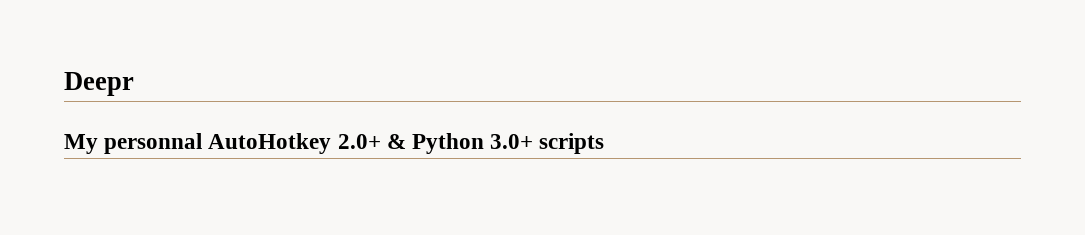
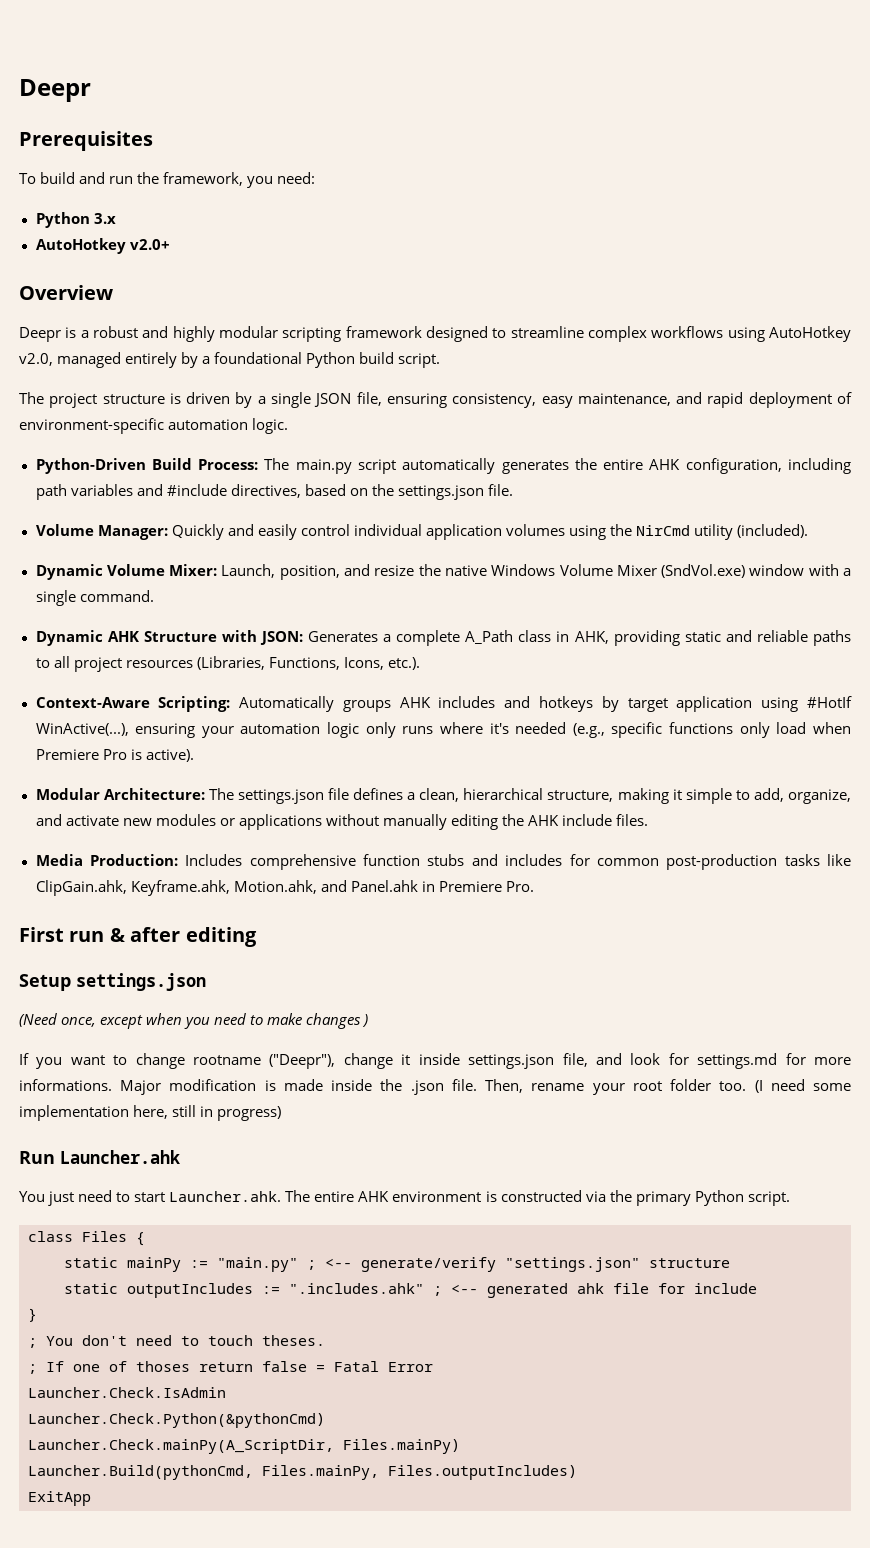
[64,133,605,154] My personnal AutoHotkey 2.0+ & Python 3.0+ scripts -> [19,131,153,151] [19,172,316,188] [35,212,116,228] [35,238,170,254] [19,285,113,300] [19,326,851,342] [19,352,441,368] [19,392,852,408] [19,418,289,434] [35,458,851,474] [35,484,513,500] [35,524,809,540] [35,564,851,580] [35,590,154,606] [35,630,851,646] [35,656,420,672] [35,696,852,712] [35,722,851,738] [35,749,194,762] [35,788,852,804] [35,814,649,830] [35,854,851,870] [35,880,534,896] [19,927,257,947] [19,973,206,991] [19,1013,369,1029] [19,1053,851,1069] [19,1079,852,1095] [19,1105,282,1121] [19,1150,180,1164] [19,1190,790,1206] [28,1231,145,1246] [64,1257,730,1272] [64,1283,757,1298] [28,1308,37,1322] [28,1335,325,1348] [28,1361,433,1374] [28,1387,226,1398] [28,1413,325,1428] [28,1439,460,1454] [28,1465,577,1480] [28,1491,91,1506] Prerequisites // To build and run the framework, you need: // Python 3.x // AutoHotkey v2.0+ // Overview // Deepr is a robust and highly modular scripting framework designed to streamline complex workflows using AutoHotkey v2.0, managed entirely by a foundational Python build script. // The project structure is driven by a single JSON file, ensuring consistency, easy maintenance, and rapid deployment of environment-specific automation logic. // Python-Driven Build Process: The main.py script automatically generates the entire AHK configuration, including path variables and #include directives, based on the settings.json file. // Volume Manager: Quickly and easily control individual application volumes using the NirCmd utility (included). // Dynamic Volume Mixer: Launch, position, and resize the native Windows Volume Mixer (SndVol.exe) window with a single command. // Dynamic AHK Structure with JSON: Generates a complete A_Path class in AHK, providing static and reliable paths to all project resources (Libraries, Functions, Icons, etc.). // Context-Aware Scripting: Automatically groups AHK includes and hotkeys by target application using #HotIf WinActive(...), ensuring your automation logic only runs where it's needed (e.g., specific functions only load when Premiere Pro is active). // Modular Architecture: The settings.json file defines a clean, hierarchical structure, making it simple to add, organize, and activate new modules or applications without manually editing the AHK include files. // Media Production: Includes comprehensive function stubs and includes for common post-production tasks like ClipGain.ahk, Keyframe.ahk, Motion.ahk, and Panel.ahk in Premiere Pro. // First run & after editing // Setup settings.json // (Need once, except when you need to make changes ) // If you want to change rootname ("Deepr"), change it inside settings.json file, and look for settings.md for more informations. Major modification is made inside the .json file. Then, rename your root folder too. (I need some implementation here, still in progress) // Run Launcher.ahk // You just need to start Launcher.ahk. The entire AHK environment is constructed via the primary Python script. // class Files { // static mainPy := "main.py" ; <-- generate/verify "settings.json" structure // static outputIncludes := ".includes.ahk" ; <-- generated ahk file for include // } // ; You don't need to touch theses. // ; If one of thoses return false = Fatal Error // Launcher.Check.IsAdmin // Launcher.Check.Python(&pythonCmd) // Launcher.Check.mainPy(A_ScriptDir, Files.mainPy) // Launcher.Build(pythonCmd, Files.mainPy, Files.outputIncludes) // ExitApp

